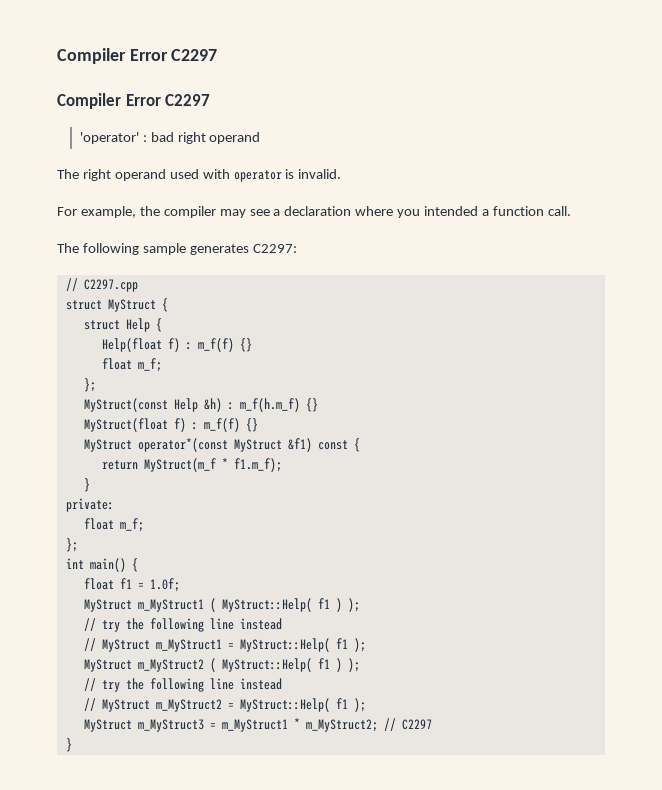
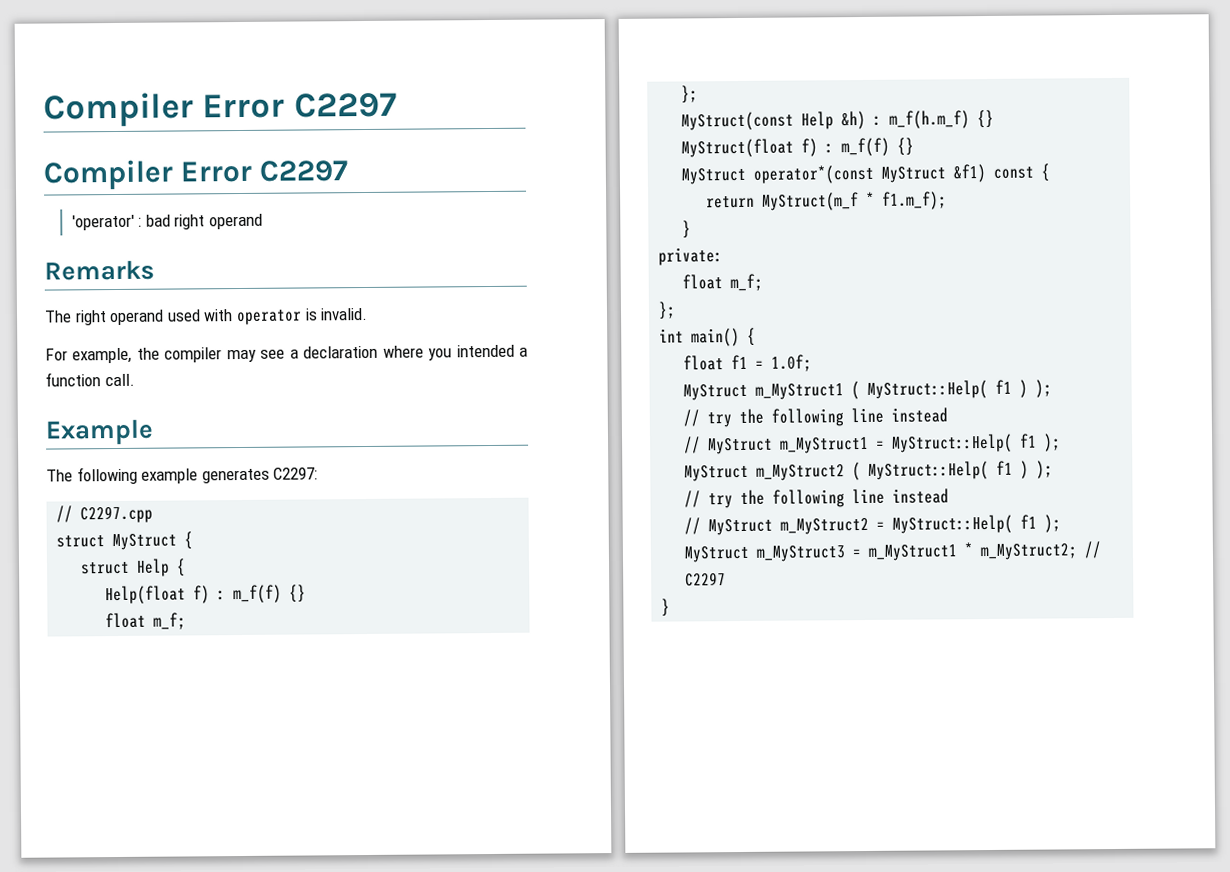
(261, 138) none -> [44,260,155,281] // Remarks
(571, 211) none -> [45,419,154,446] // Example
[142,243,186,255] sample -> [141,468,199,484] example

